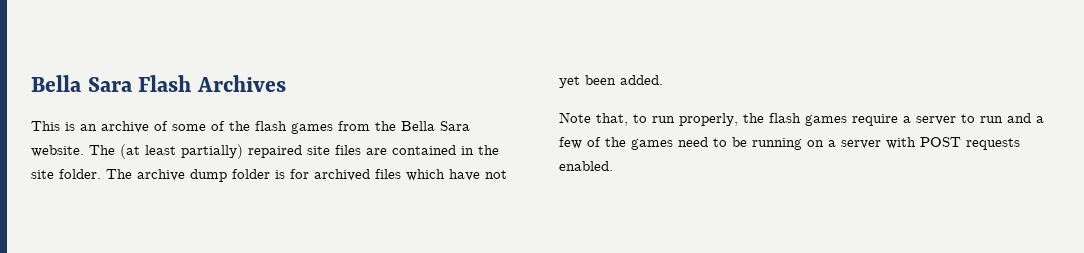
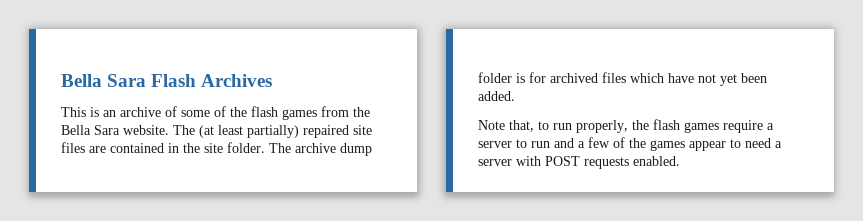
[678,137,824,150] need to be running on -> [689,138,771,151] appear to need

